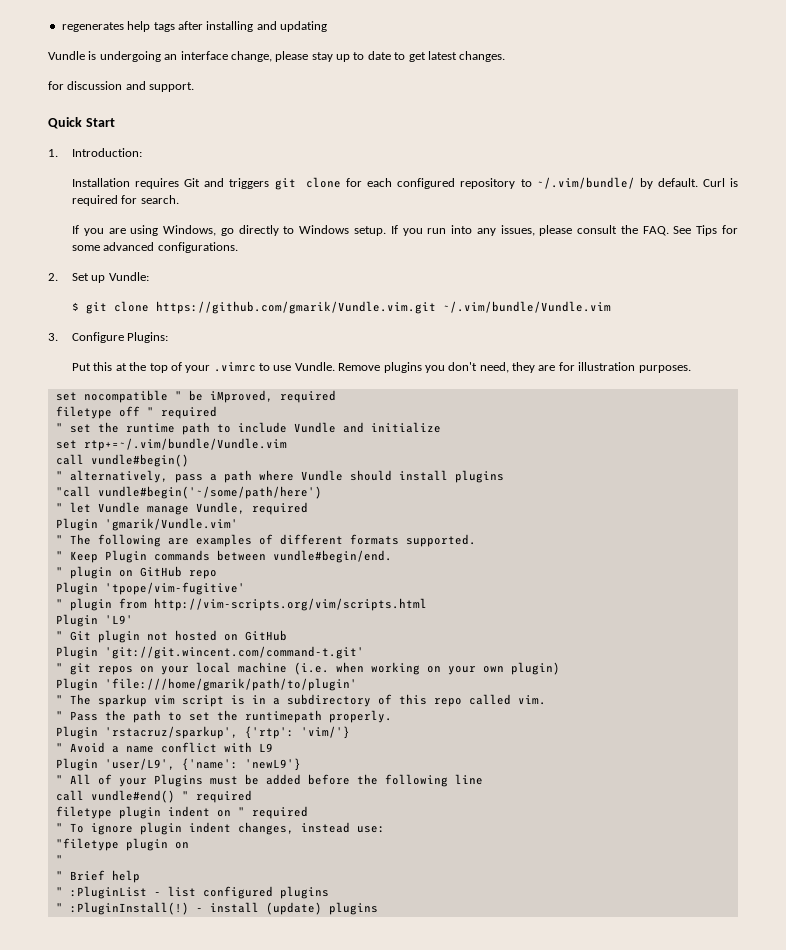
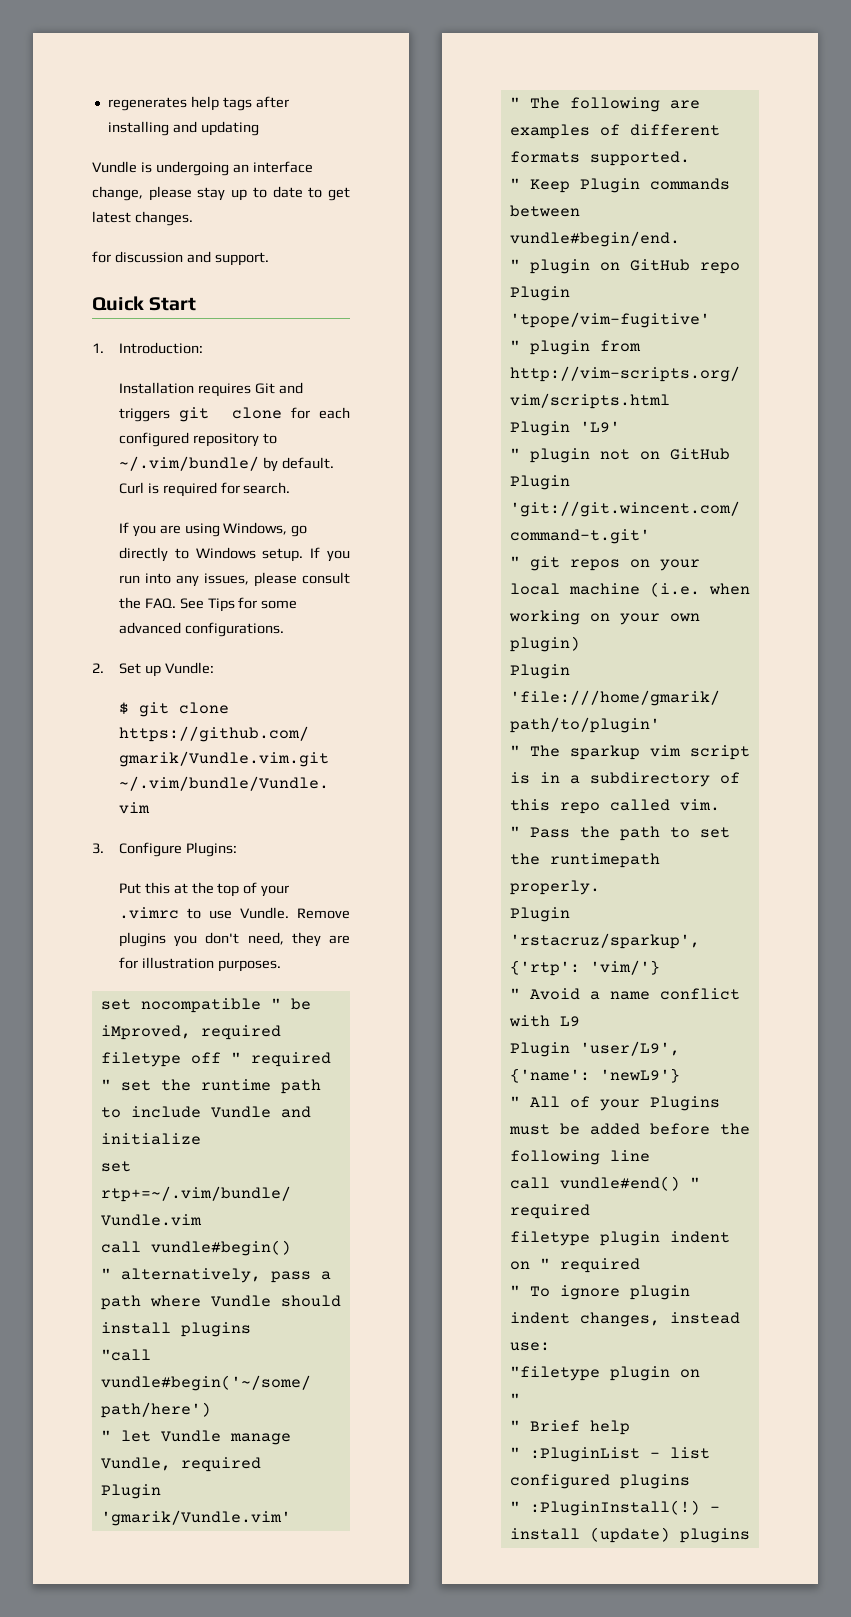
[69,631,91,641] Git -> (520, 453) none
[174,630,217,641] hosted -> (630, 454) none

